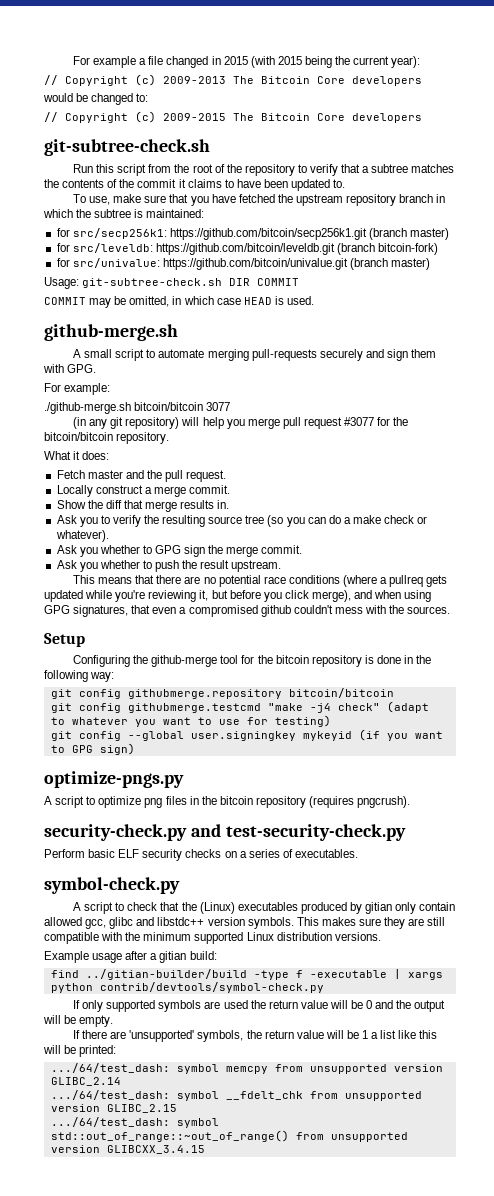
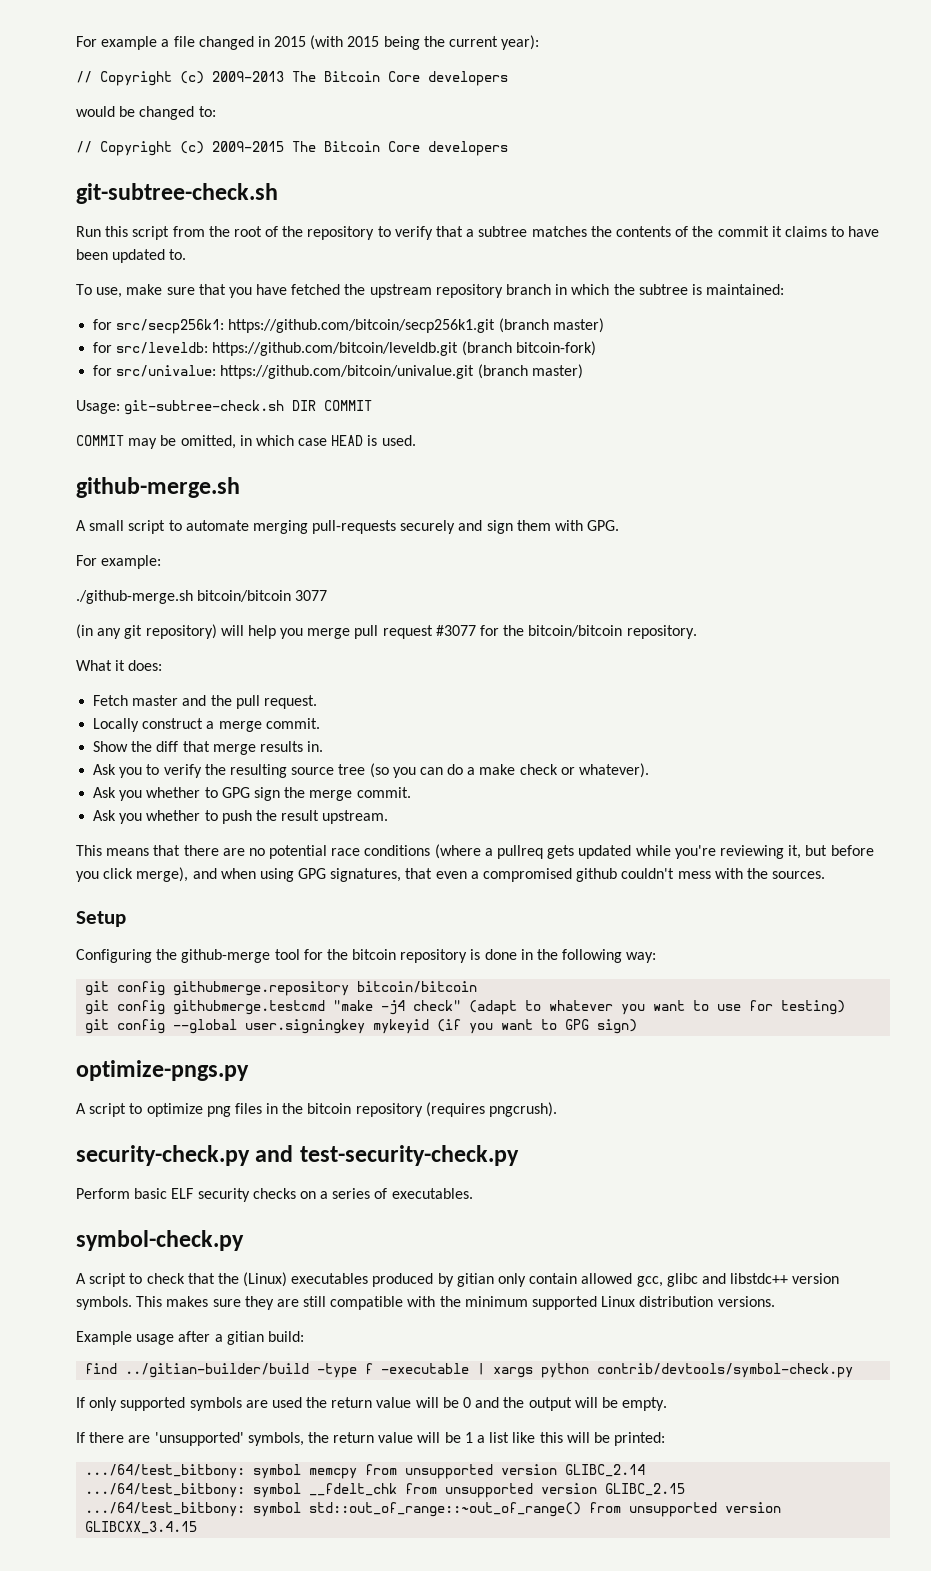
[50,1063,170,1073] .../64/test_dash: -> [85,1464,246,1479] .../64/test_bitbony:
[50,1090,170,1100] .../64/test_dash: -> [85,1483,246,1498] .../64/test_bitbony:
[50,1117,170,1127] .../64/test_dash: -> [85,1502,246,1517] .../64/test_bitbony:

